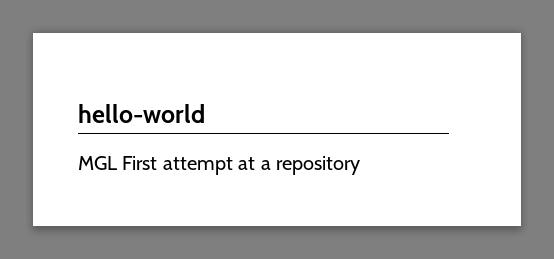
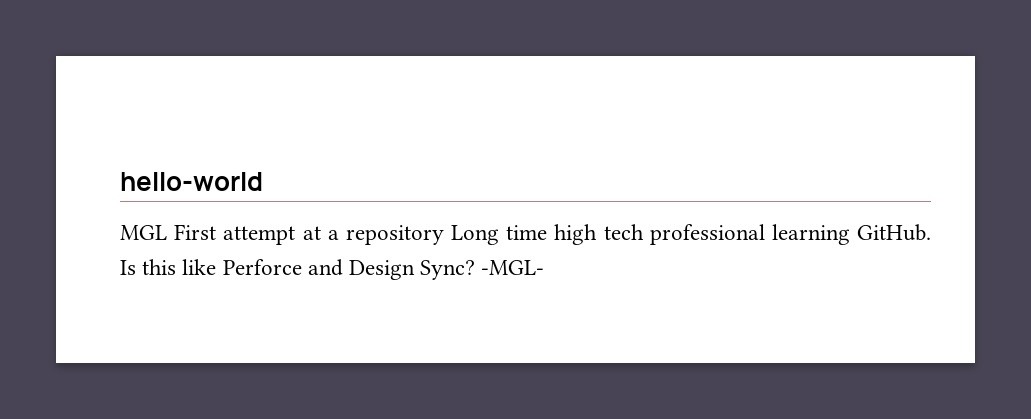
(360, 165) none -> [450,224,931,245] [120,259,545,280] Long time high tech professional learning GitHub. Is this like Perforce and Design Sync? -MGL-

